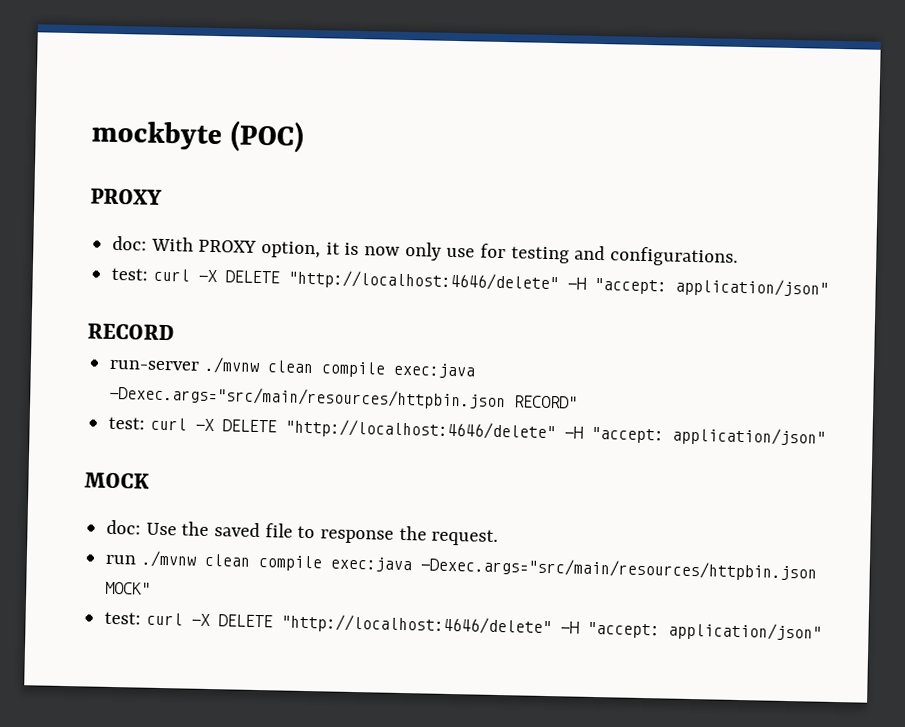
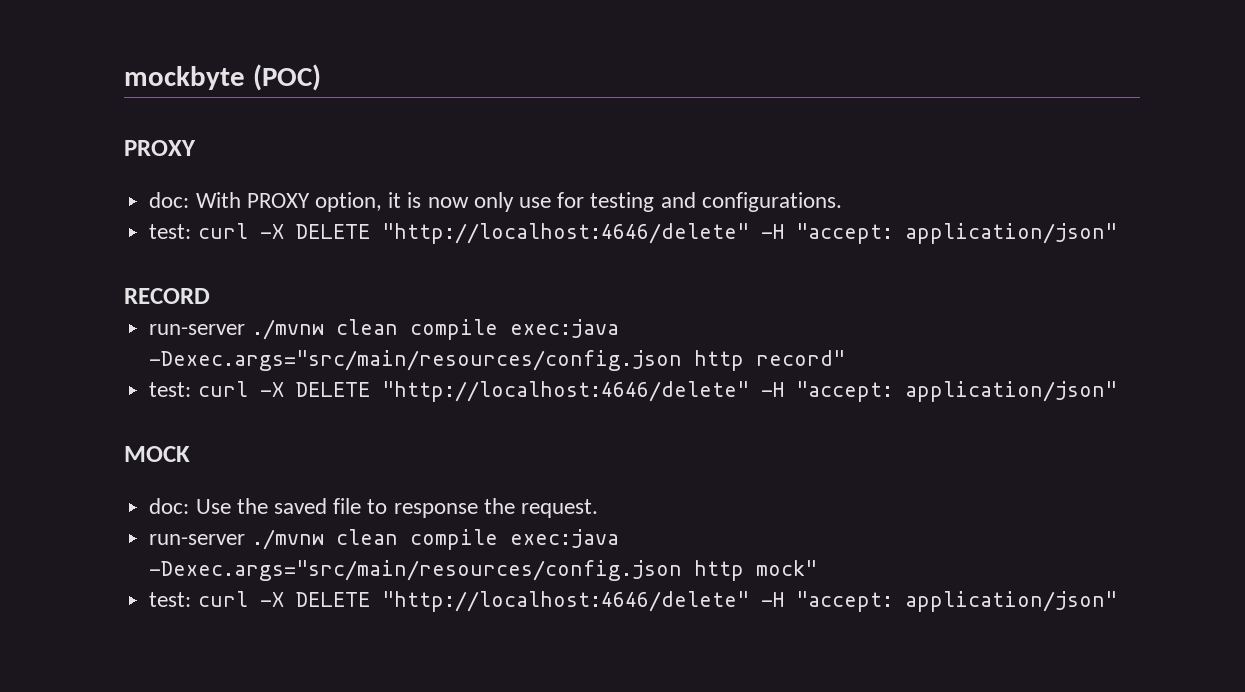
[109,384,579,411] -Dexec.args="src/main/resources/httpbin.json RECORD" -> [149,350,846,371] -Dexec.args="src/main/resources/config.json http record"
[105,550,817,582] [105,581,152,595] run ./mvnw clean compile exec:java -Dexec.args="src/main/resources/httpbin.json MOCK" -> [149,529,619,550] [149,560,818,581] run-server ./mvnw clean compile exec:java -Dexec.args="src/main/resources/config.json http mock"

